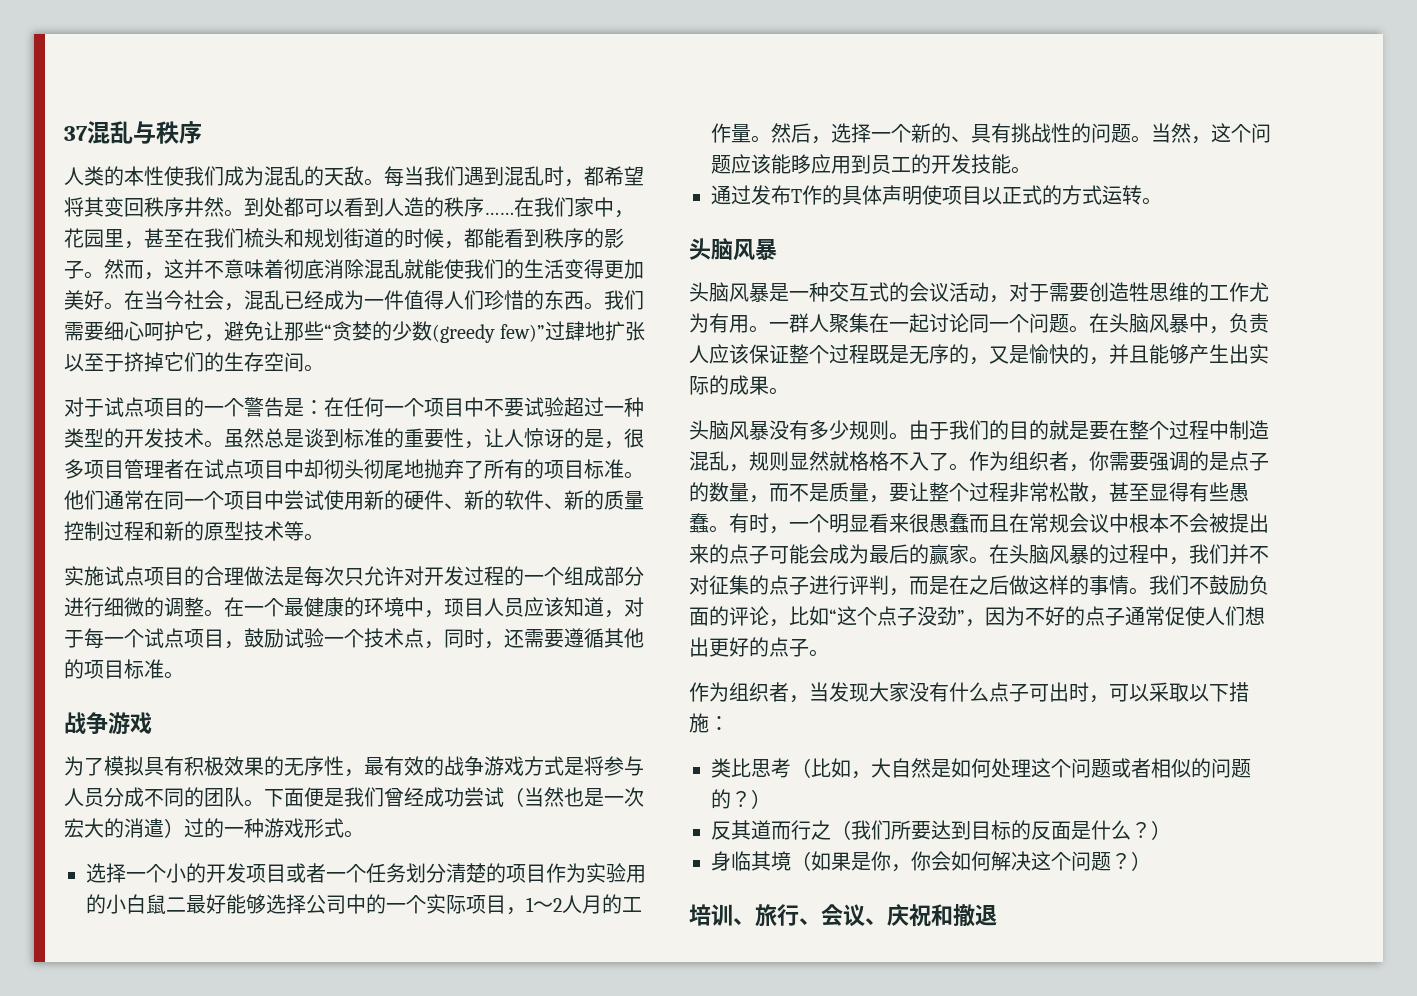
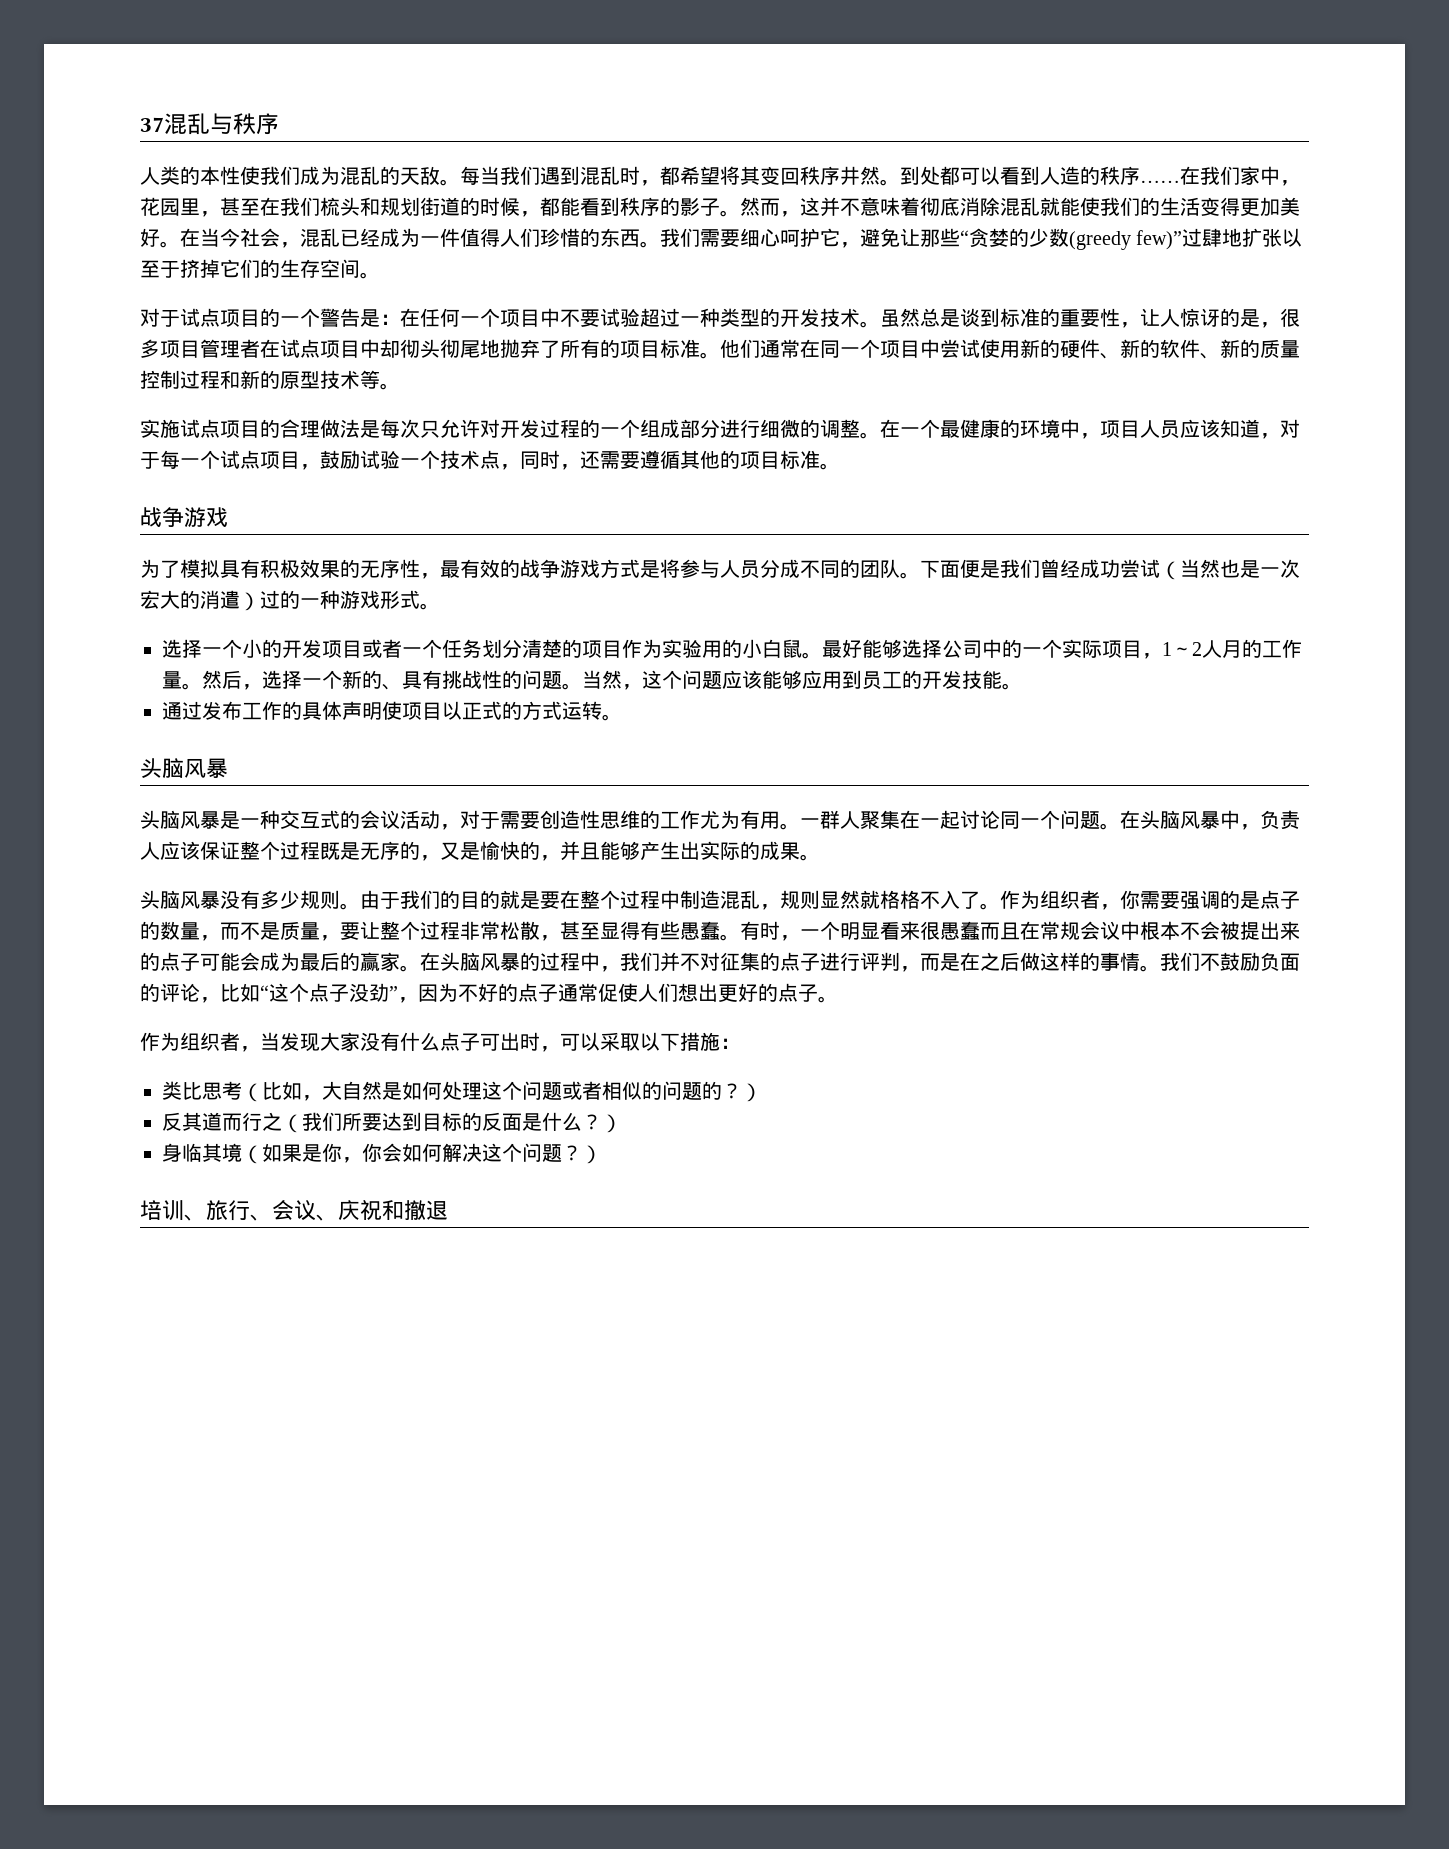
[444,598,464,617] 顼 -> [1100,420,1120,438] 项
[166,897,186,912] 二 -> [802,652,822,659] 。
[791,154,811,174] 眵 -> [782,670,802,689] 够
[791,189,802,203] T -> [242,702,262,720] 工
[1129,282,1149,302] 牲 -> [580,810,600,829] 性

